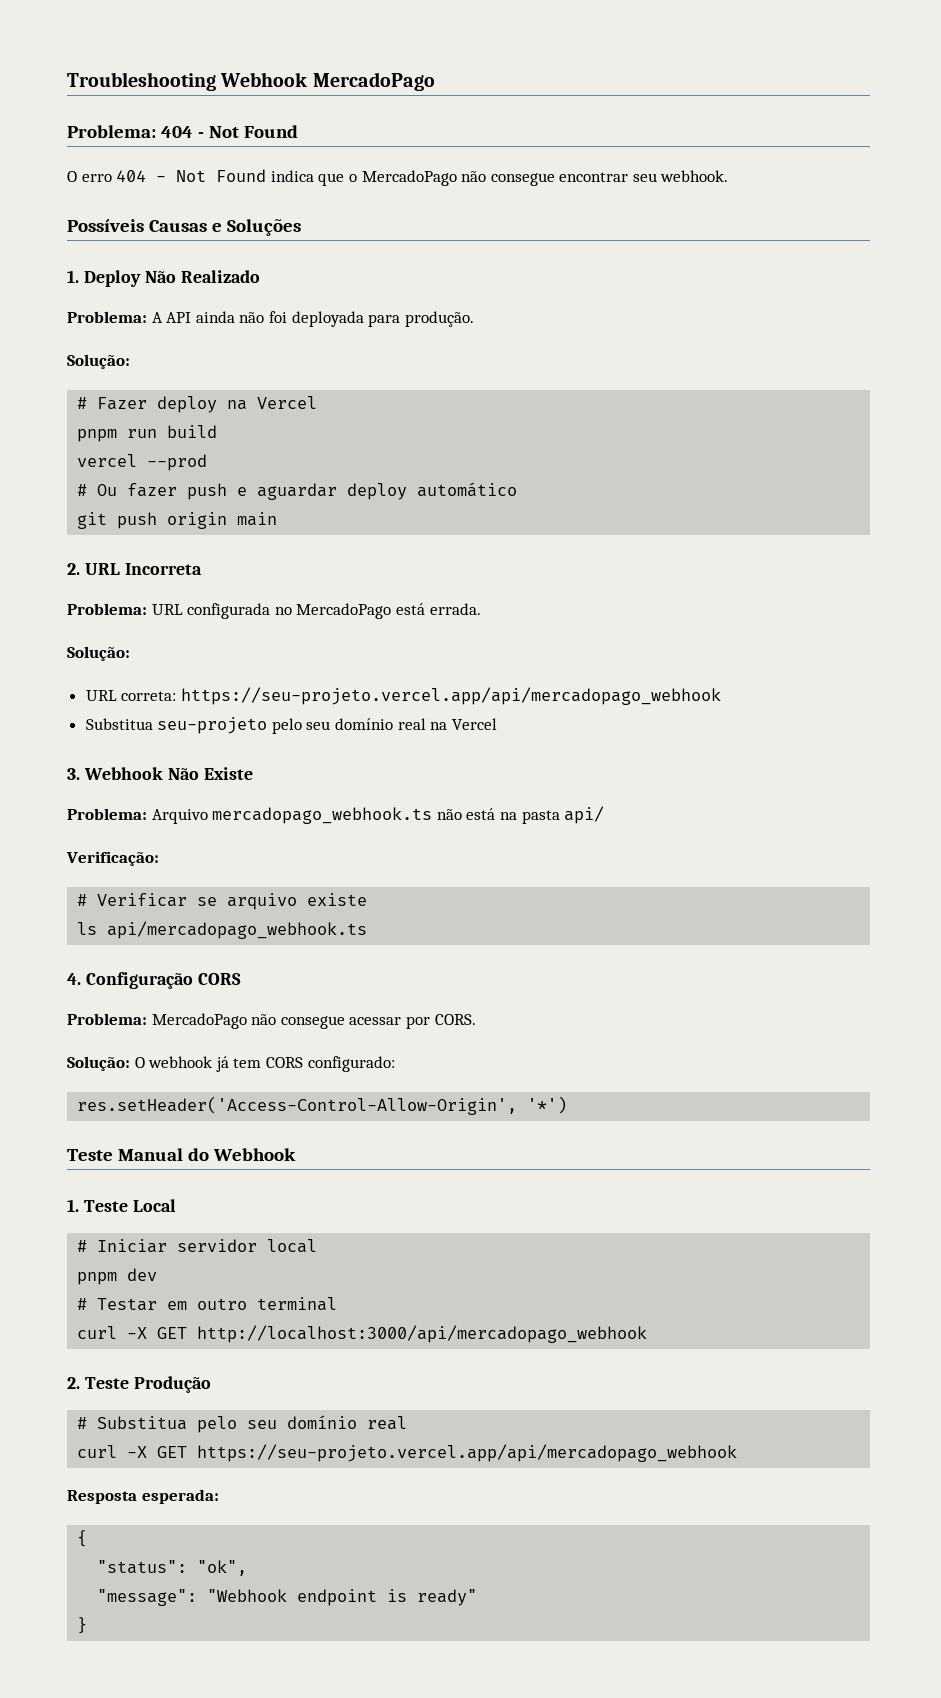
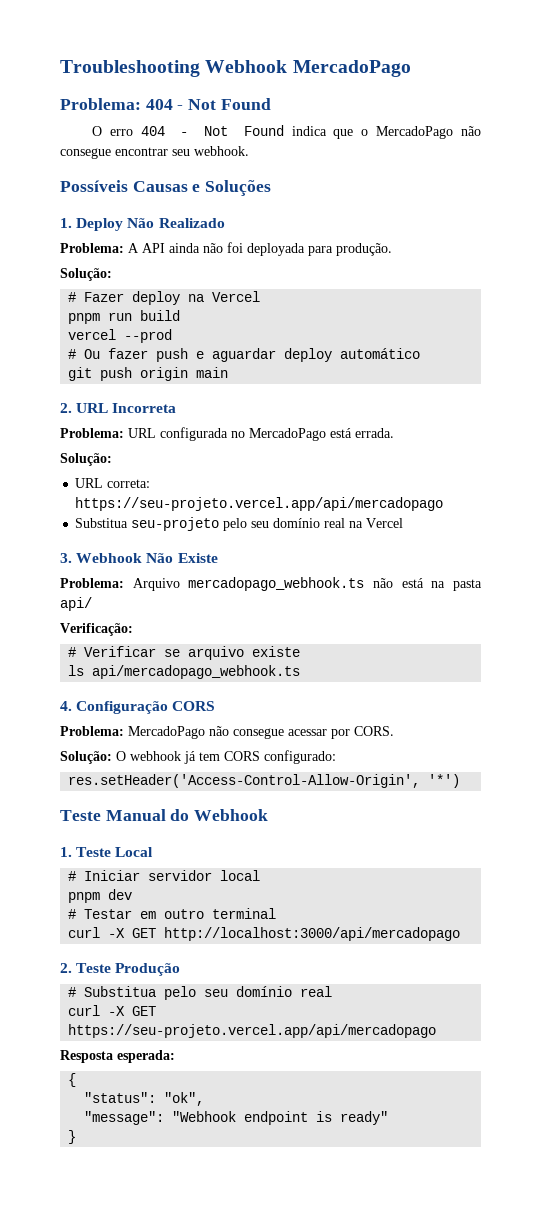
[180,687,721,705] https://seu-projeto.vercel.app/api/mercadopago_webhook -> [75,497,444,511] https://seu-projeto.vercel.app/api/mercadopago
[197,1325,648,1343] http://localhost:3000/api/mercadopago_webhook -> [164,927,461,941] http://localhost:3000/api/mercadopago
[197,1444,738,1462] https://seu-projeto.vercel.app/api/mercadopago_webhook -> [68,1024,437,1038] https://seu-projeto.vercel.app/api/mercadopago

